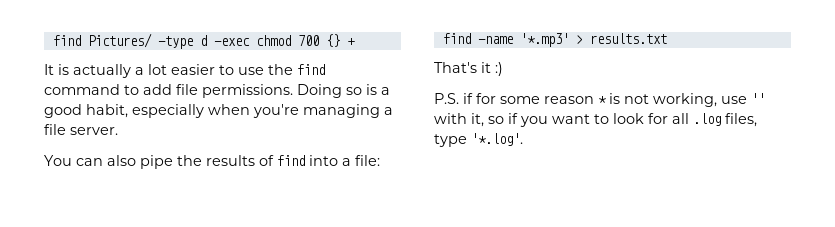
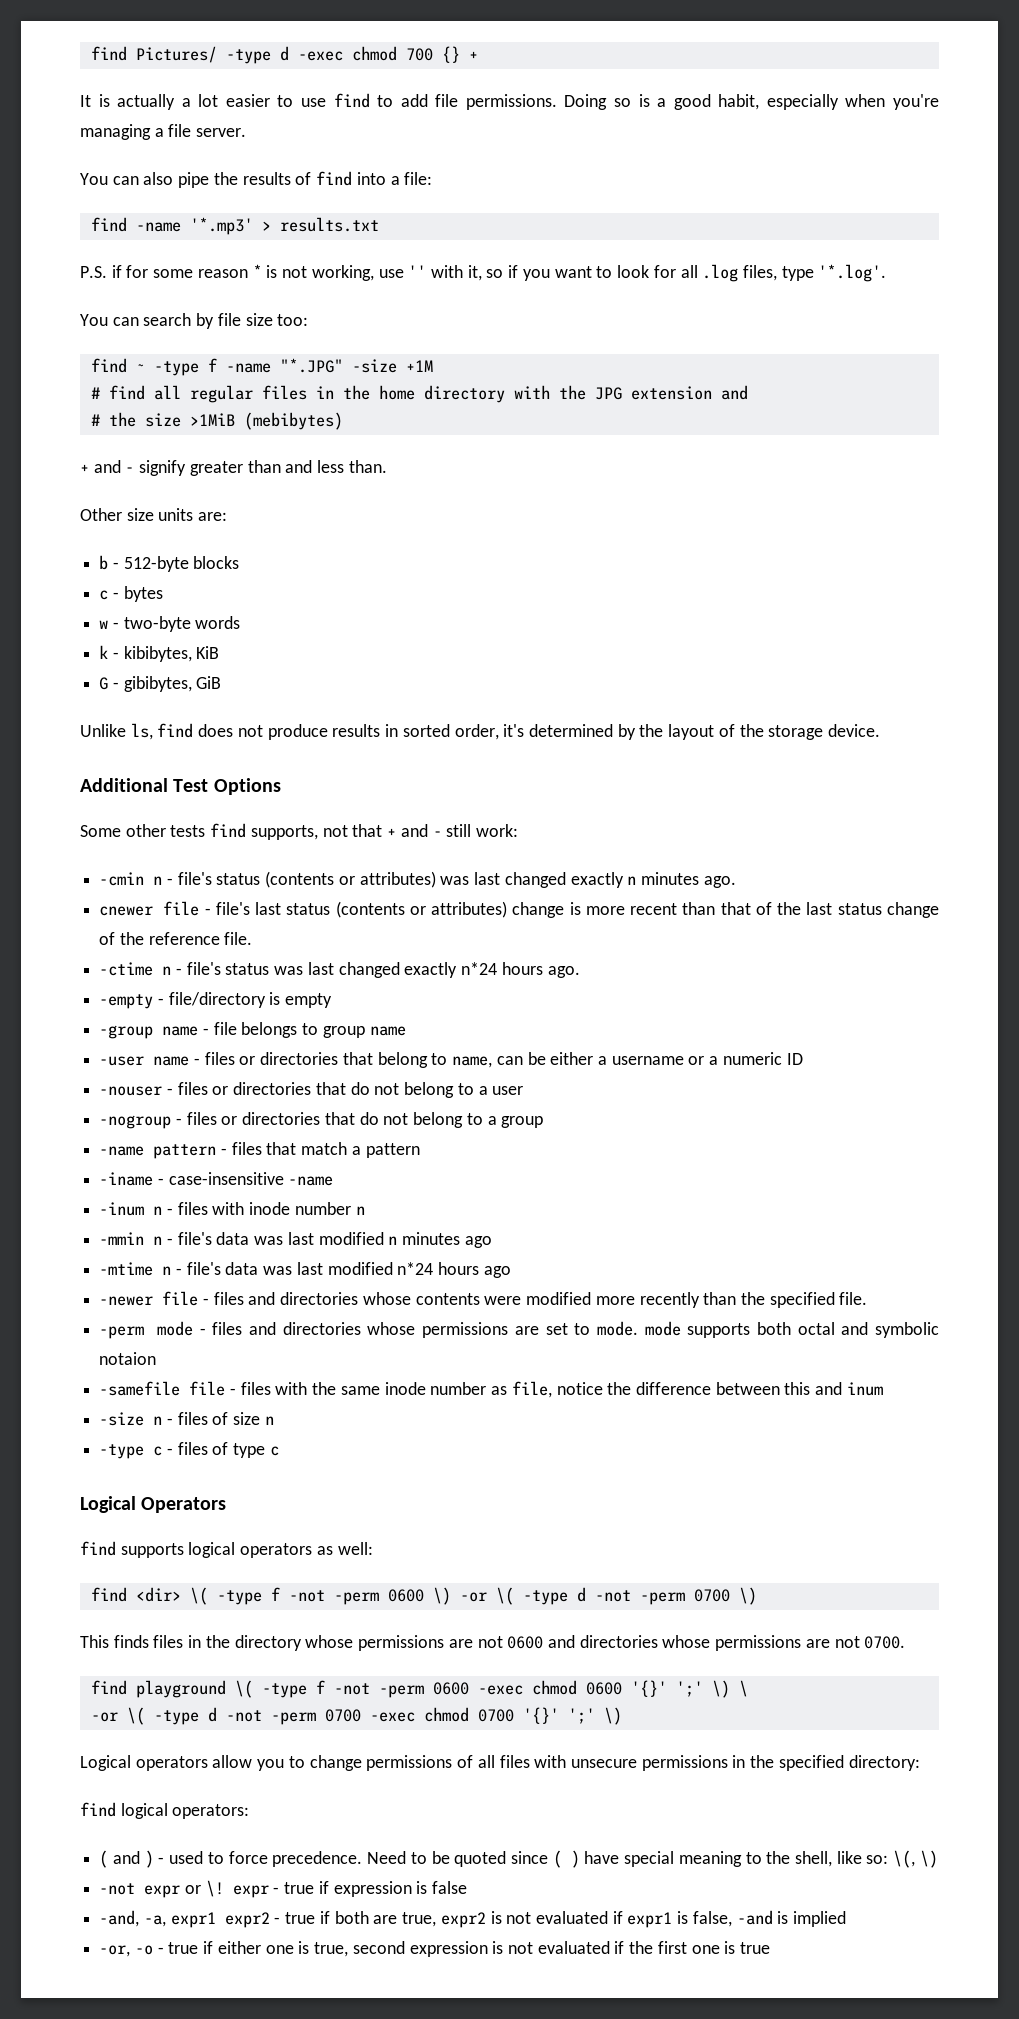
[268,64,325,75] [44,84,120,95] the find command -> [333,93,370,108] find
[434,62,503,76] // That's it :) -> (379, 224) none
(523, 139) none -> [80,313,309,329] [90,358,433,376] [90,385,748,403] [90,412,343,430] [80,460,387,476] [80,508,228,521] [99,555,240,572] [99,586,163,602] [99,616,241,632] [99,645,220,662] [99,676,222,692] [80,723,881,740] [80,778,281,795] [80,823,518,840] [99,871,736,888] [99,901,939,918] [99,932,253,945] [99,962,580,978] [99,992,333,1009] [99,1022,406,1039] [99,1052,803,1068] [99,1082,524,1098] [99,1112,544,1129] [99,1142,420,1159] [99,1172,334,1186] [99,1202,365,1216] [99,1232,492,1248] [99,1262,511,1278] [99,1291,868,1308] [99,1321,939,1339] [99,1352,157,1365] [99,1381,883,1398] [99,1412,274,1426] [99,1442,279,1459] [80,1496,227,1513] [80,1541,373,1558] [90,1587,757,1605] [80,1635,906,1651] [90,1680,748,1698] [90,1707,622,1725] [80,1755,920,1771] [80,1802,250,1819] [99,1850,938,1868] [99,1880,468,1898] [99,1910,847,1928] [99,1941,771,1957] // You can search by file size too: // find ~ -type f -name "*.JPG" -size +1M // # find all regular files in the home directory with the JPG extension and // # the size >1MiB (mebibytes) // + and - signify greater than and less than. // Other size units are: // b - 512-byte blocks // c - bytes // w - two-byte words // k - kibibytes, KiB // G - gibibytes, GiB // Unlike ls, find does not produce results in sorted order, it's determined by the layout of the storage device. // Additional Test Options // Some other tests find supports, not that + and - still work: // -cmin n - file's status (contents or attributes) was last changed exactly n minutes ago. // cnewer file - file's last status (contents or attributes) change is more recent than that of the last status change of the reference file. // -ctime n - file's status was last changed exactly n*24 hours ago. // -empty - file/directory is empty // -group name - file belongs to group name // -user name - files or directories that belong to name, can be either a username or a numeric ID // -nouser - files or directories that do not belong to a user // -nogroup - files or directories that do not belong to a group // -name pattern - files that match a pattern // -iname - case-insensitive -name // -inum n - files with inode number n // -mmin n - file's data was last modified n minutes ago // -mtime n - file's data was last modified n*24 hours ago // -newer file - files and directories whose contents were modified more recently than the specified file. // -perm mode - files and directories whose permissions are set to mode. mode supports both octal and symbolic notaion // -samefile file - files with the same inode number as file, notice the difference between this and inum // -size n - files of size n // -type c - files of type c // Logical Operators // find supports logical operators as well: // find <dir> \( -type f -not -perm 0600 \) -or \( -type d -not -perm 0700 \) // This finds files in the directory whose permissions are not 0600 and directories whose permissions are not 0700. // find playground \( -type f -not -perm 0600 -exec chmod 0600 '{}' ';' \) \ // -or \( -type d -not -perm 0700 -exec chmod 0700 '{}' ';' \) // Logical operators allow you to change permissions of all files with unsecure permissions in the specified directory: // find logical operators: // ( and ) - used to force precedence. Need to be quoted since ( ) have special meaning to the shell, like so: \(, \) // -not expr or \! expr - true if expression is false // -and, -a, expr1 expr2 - true if both are true, expr2 is not evaluated if expr1 is false, -and is implied // -or, -o - true if either one is true, second expression is not evaluated if the first one is true

